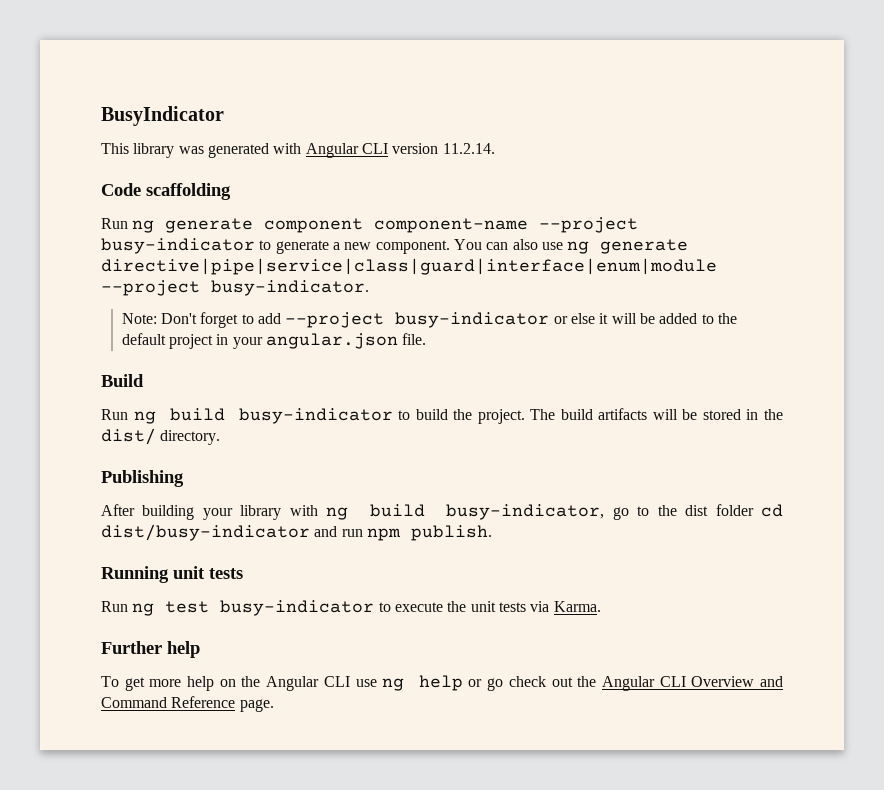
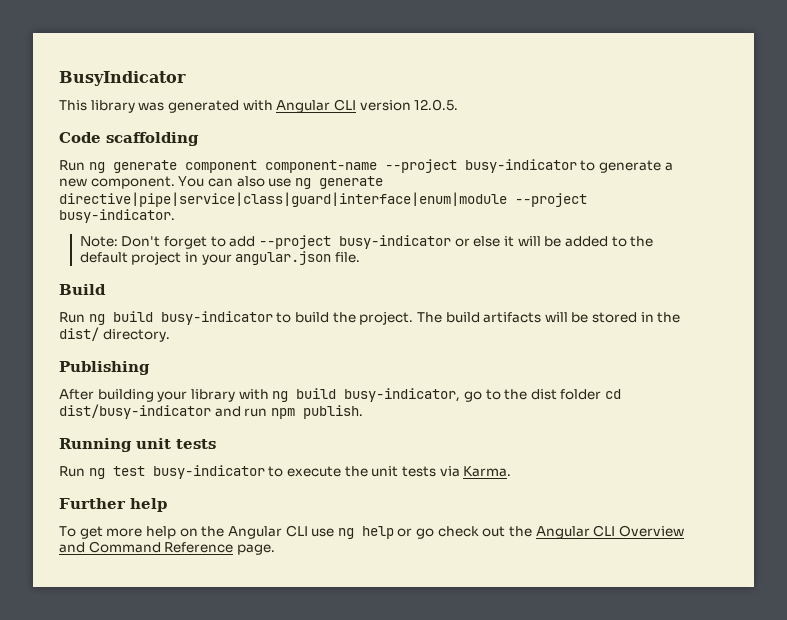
[442,143,495,154] 11.2.14. -> [414,99,459,111] 12.0.5.

